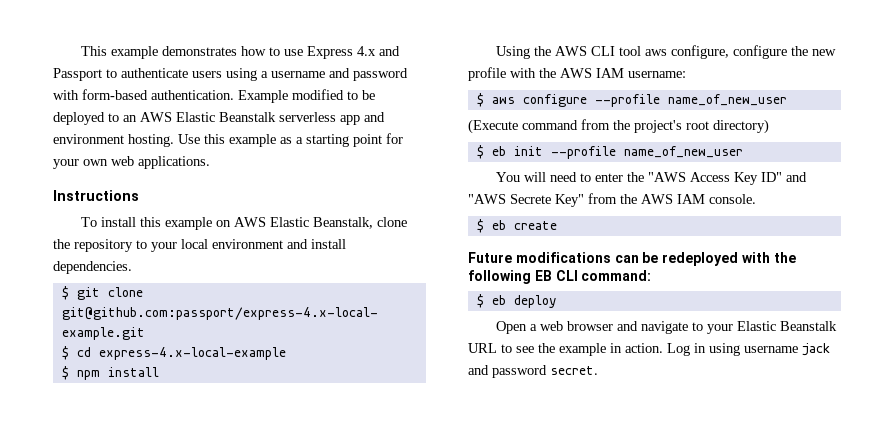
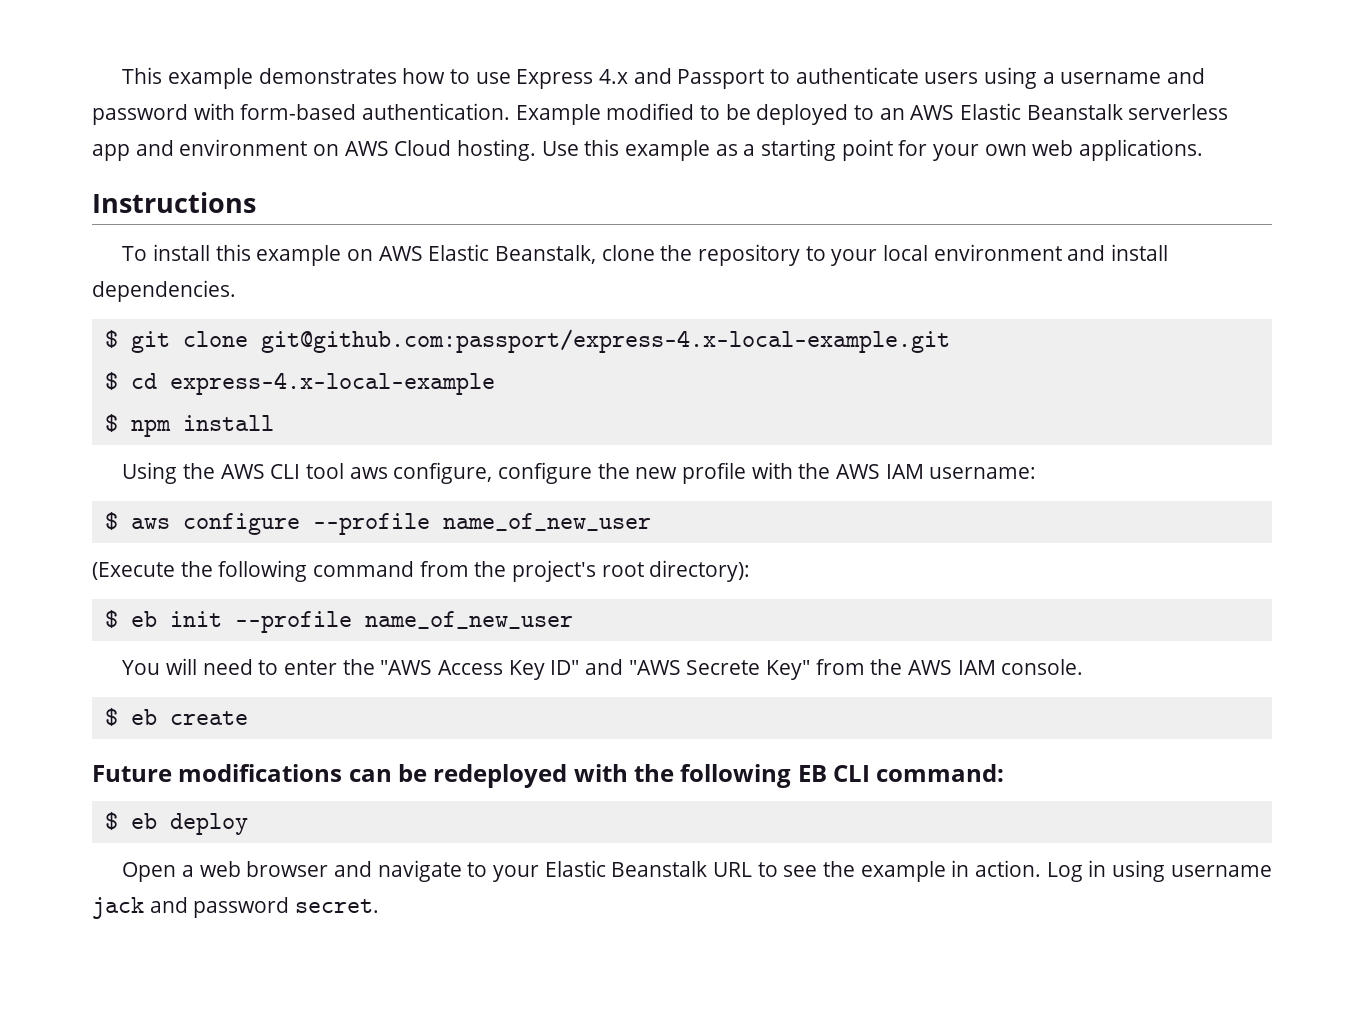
(124, 139) none -> [313,140,452,156] on AWS Cloud
(518, 126) none -> [180,560,308,582] the following
[713,119,769,134] directory) -> [649,560,751,582] directory):

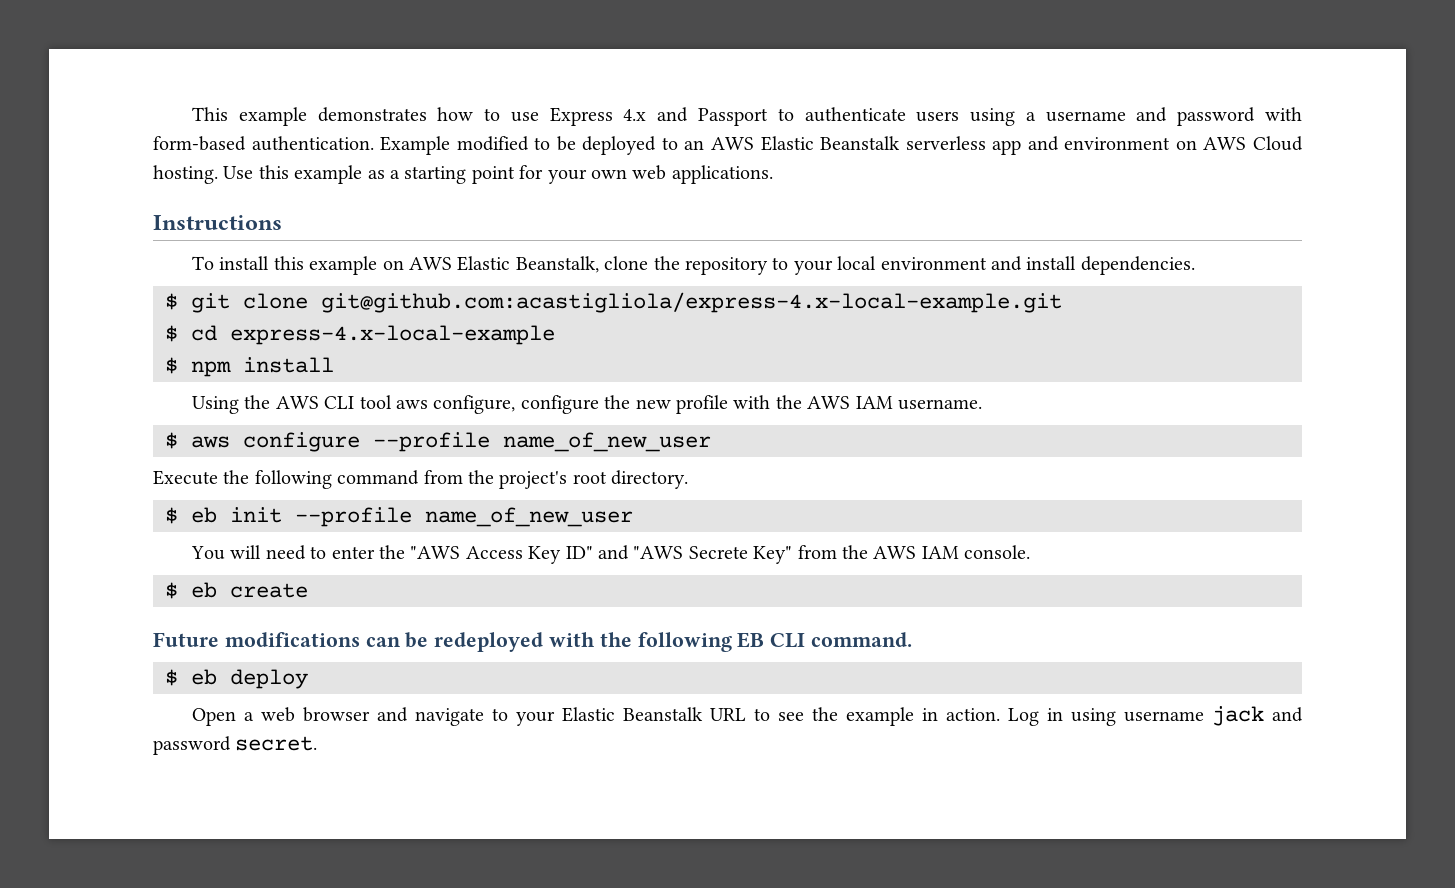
[260,329,950,353] git@github.com:passport/express-4.x-local-example.git -> [321,292,1062,313] git@github.com:acastigliola/express-4.x-local-example.git
[929,467,1037,479] username: -> [898,399,983,410] username.
[92,562,175,580] (Execute -> [153,470,218,485] Execute
[649,560,751,582] directory): -> [611,470,689,489] directory.
[876,764,1005,782] command: -> [811,632,913,647] command.

